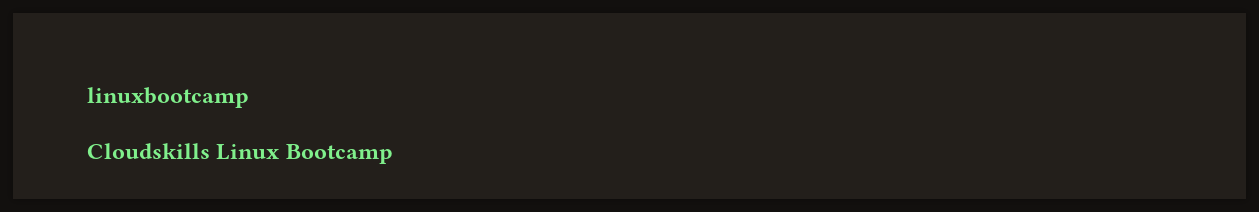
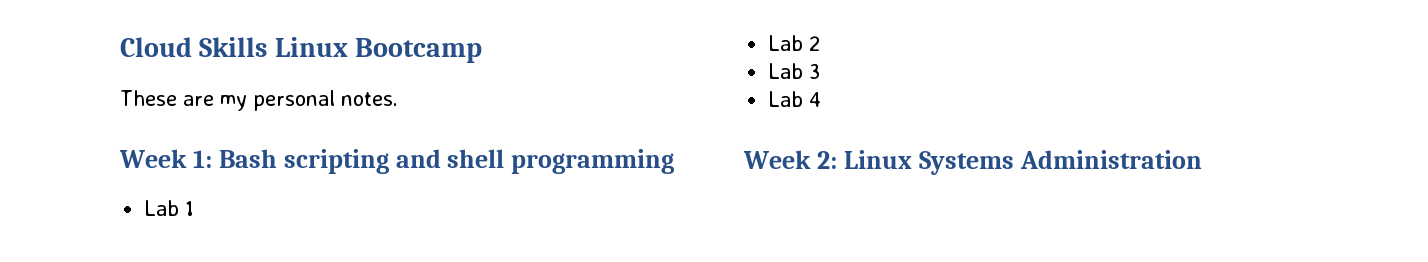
[87,87,249,108] [87,143,210,159] linuxbootcamp // Cloudskills -> [120,37,268,57] Cloud Skills
(393, 154) none -> [120,90,398,111] [119,149,675,174] [144,200,195,216] [768,35,821,51] [768,63,821,79] [768,91,822,107] [743,150,1202,175] // These are my personal notes. // Week 1: Bash scripting and shell programming // Lab 1 // Lab 2 // Lab 3 // Lab 4 // Week 2: Linux Systems Administration

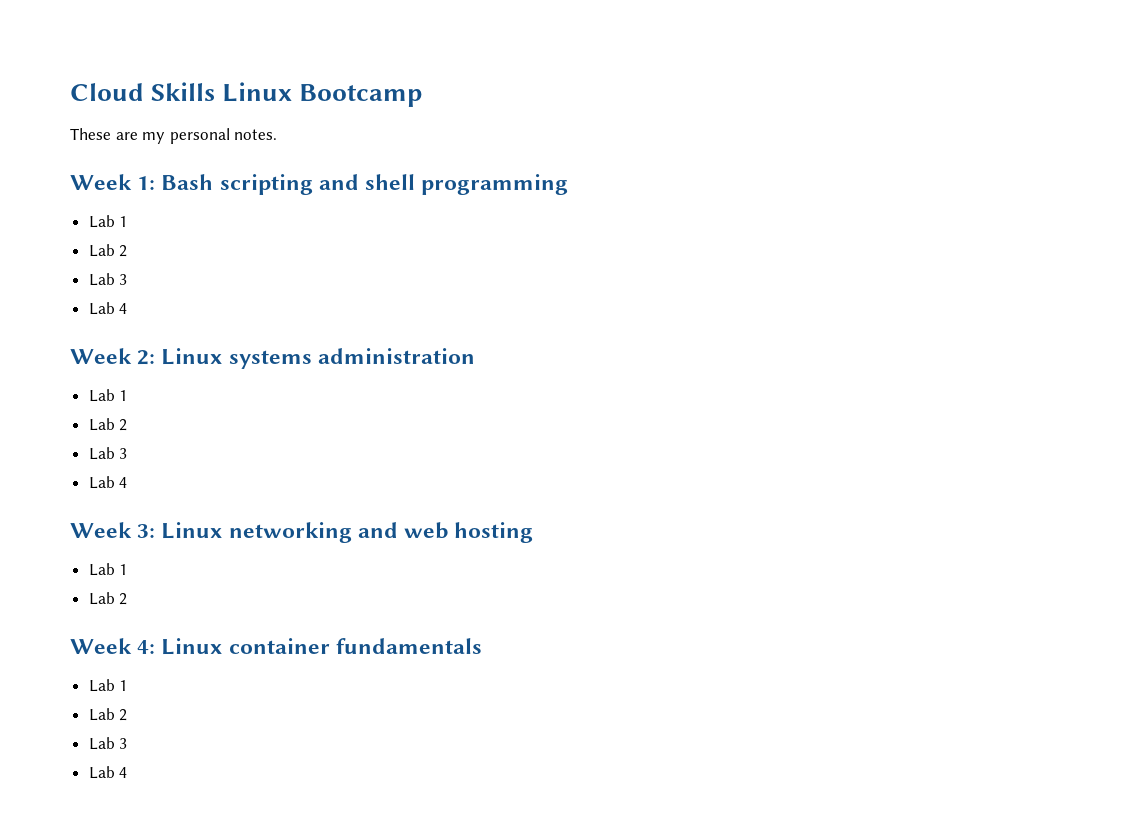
[918,150,1202,175] Systems Administration -> [228,348,475,369] [88,389,128,402] [88,418,128,431] [88,447,128,460] [88,476,128,489] [70,522,534,543] [88,563,128,576] [88,592,128,605] [70,638,482,655] [88,679,128,692] [88,708,128,721] [88,737,128,750] [88,766,128,779] systems administration // Lab 1 // Lab 2 // Lab 3 // Lab 4 // Week 3: Linux networking and web hosting // Lab 1 // Lab 2 // Week 4: Linux container fundamentals // Lab 1 // Lab 2 // Lab 3 // Lab 4

